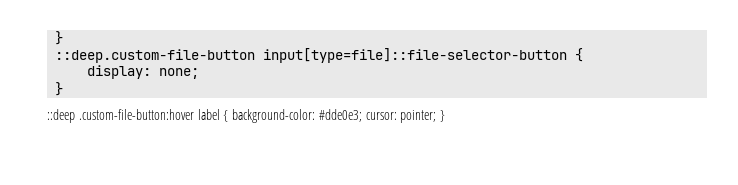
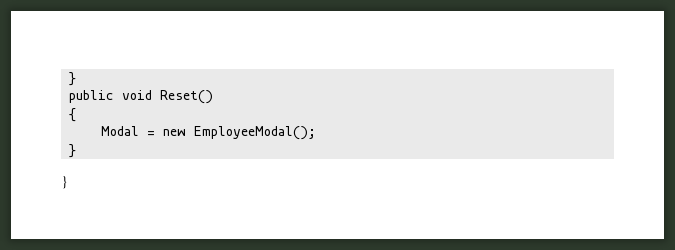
[55,31,64,45] [55,48,584,63] [87,65,200,79] [55,82,64,96] [47,109,437,123] } // ::deep.custom-file-button input[type=file]::file-selector-button { // display: none; // } // ::deep .custom-file-button:hover label { background-color: #dde0e3; cursor: pointer; -> [69,72,77,86] [69,90,214,104] [69,108,77,122] [101,126,317,140] [69,144,77,158] } // public void Reset() // { // Modal = new EmployeeModal(); // } //

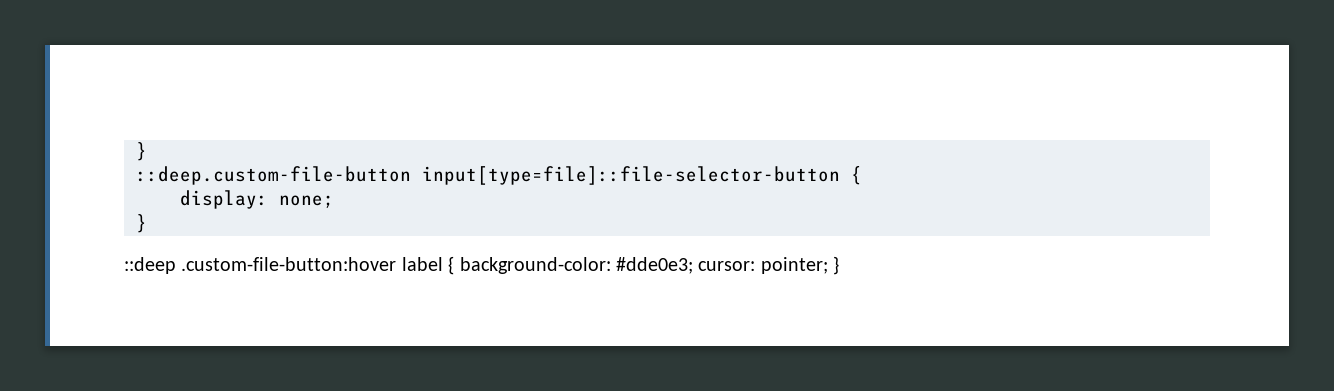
[69,72,77,86] [69,90,214,104] [69,108,77,122] [101,126,317,140] [69,144,77,158] } // public void Reset() // { // Modal = new EmployeeModal(); // } // -> [136,142,147,161] [136,166,862,185] [180,190,334,209] [136,214,147,233] [124,256,828,275] } // ::deep.custom-file-button input[type=file]::file-selector-button { // display: none; // } // ::deep .custom-file-button:hover label { background-color: #dde0e3; cursor: pointer;

